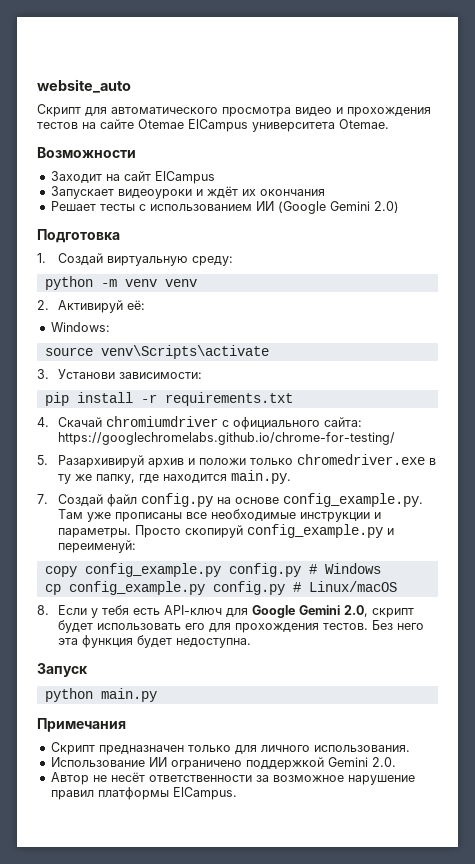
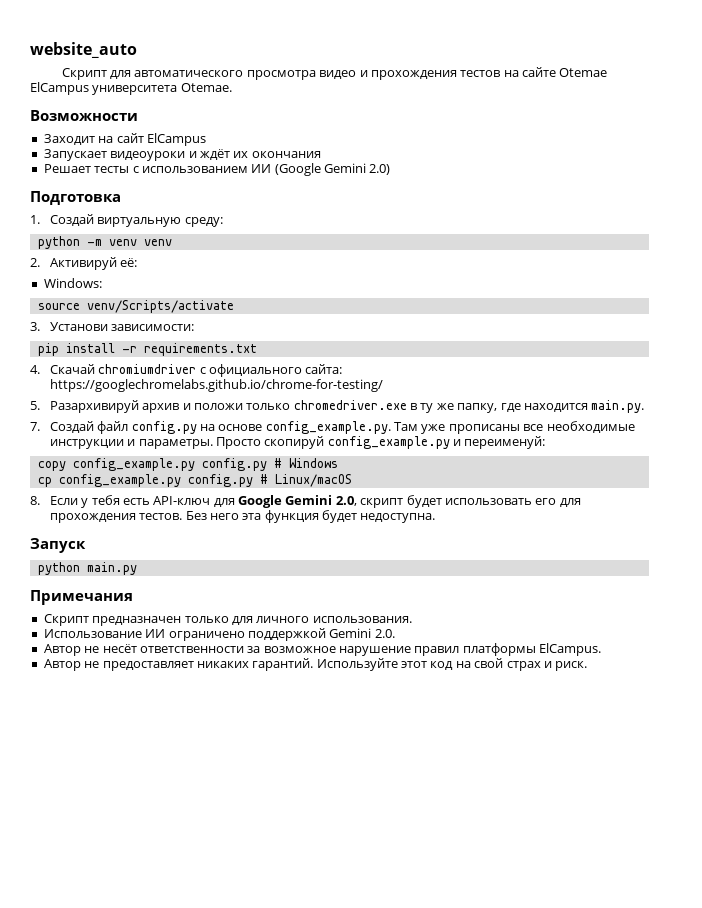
[100,345,269,359] venv\Scripts\activate -> [86,300,234,313] venv/Scripts/activate
(237, 793) none -> [43,658,588,671] // Автор не предоставляет никаких гарантий. Используйте этот код на свой страх и риск.

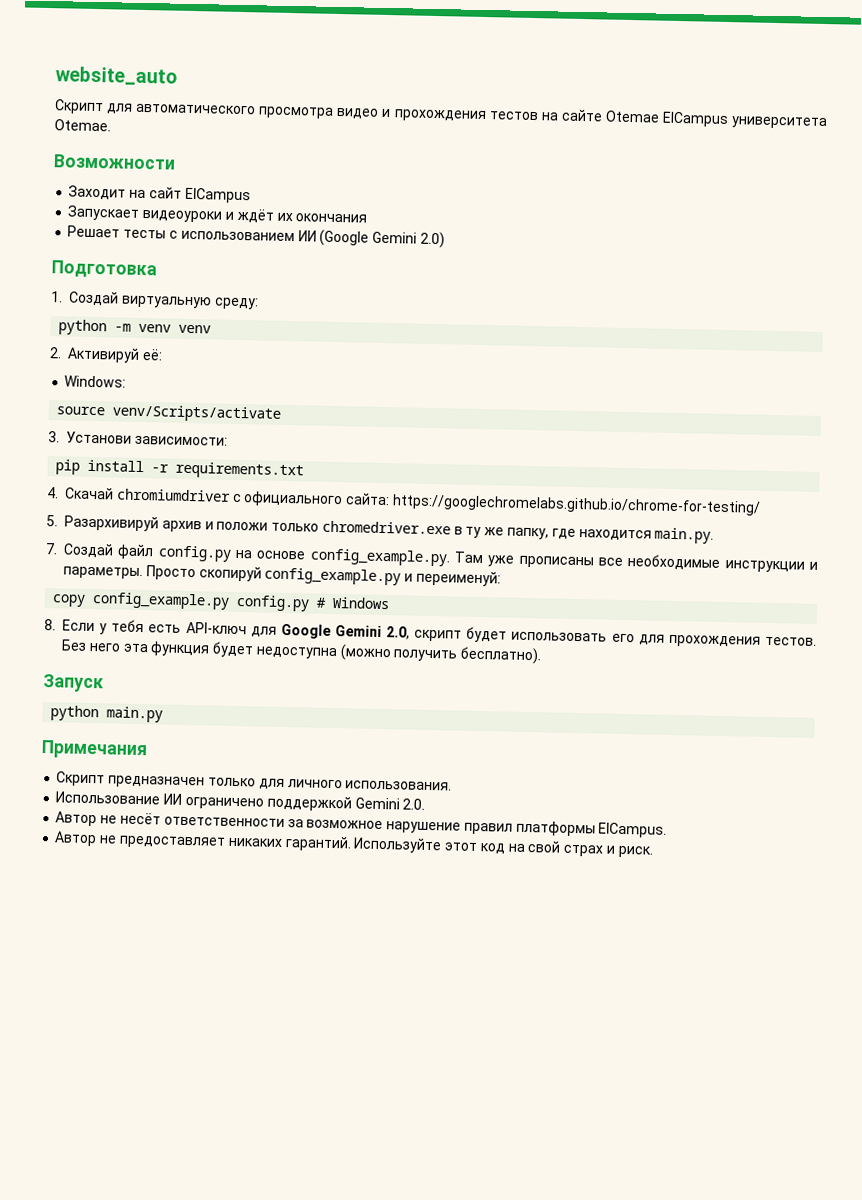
[37,474,352,487] // cp config_example.py config.py # Linux/macOS -> (391, 603) none
[360,513,436,523] недоступна. -> [255,644,543,665] недоступна (можно получить бесплатно).

